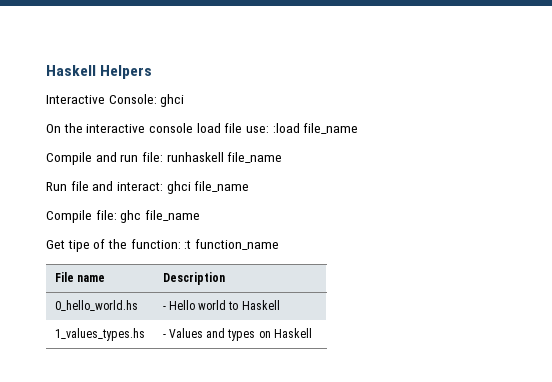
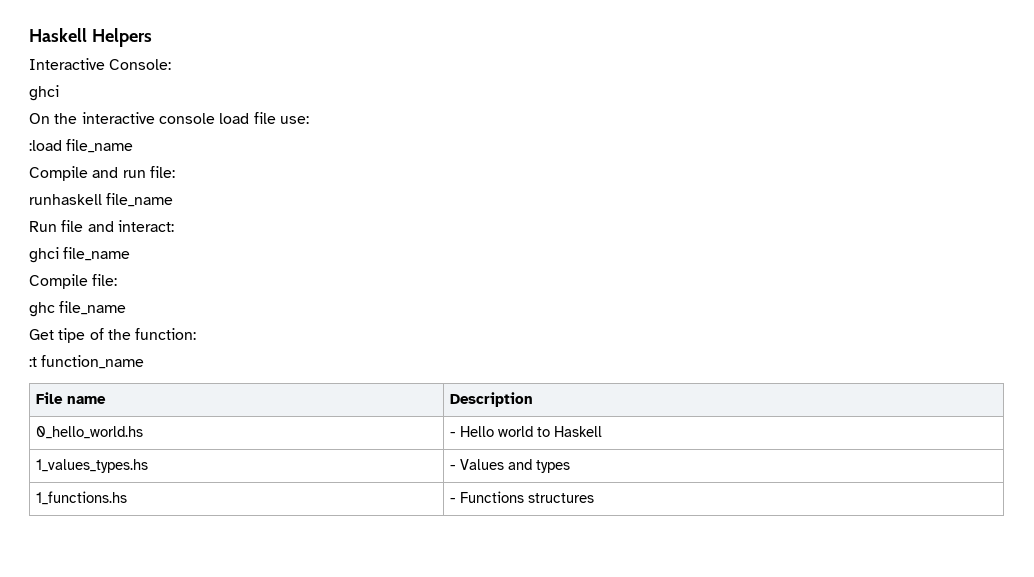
(157, 99) none -> (172, 64) //
(269, 129) none -> (309, 120) //
(163, 157) none -> (175, 172) //
(163, 186) none -> (174, 226) //
(117, 215) none -> (118, 280) //
(181, 244) none -> (197, 334) //
[258,328,312,338] on Haskell -> [35,491,127,505] [449,491,594,503] // 1_functions.hs | - Functions structures

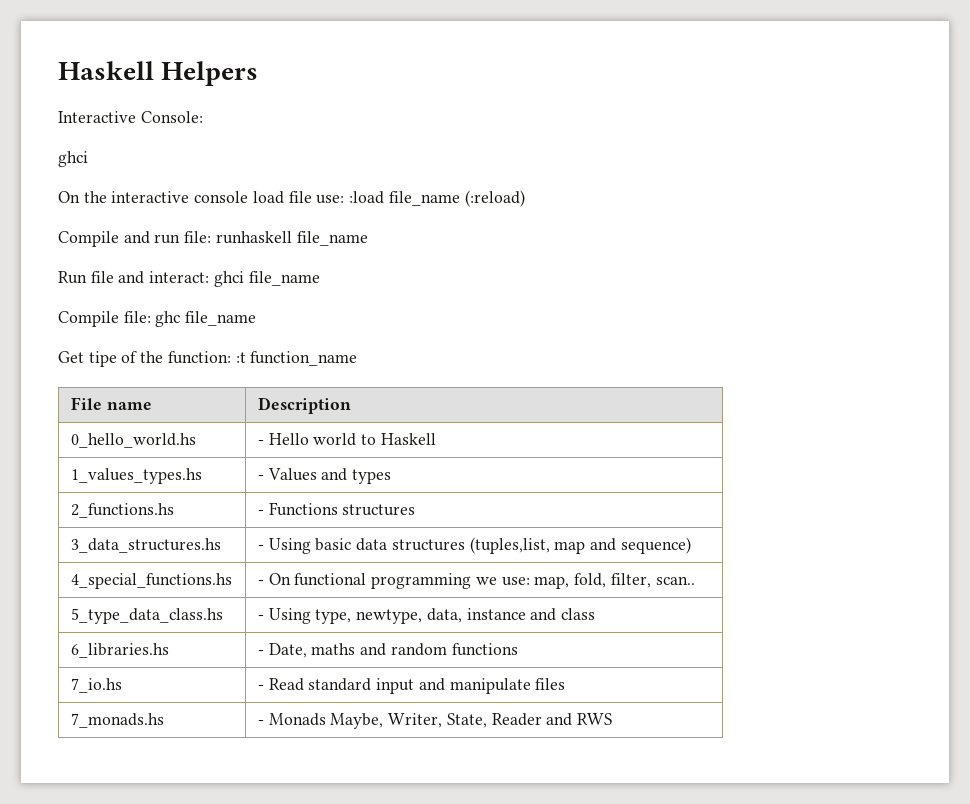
(309, 120) // -> (345, 199) none
(134, 146) none -> [464,190,525,207] (:reload)
(175, 172) // -> (212, 237) none
(174, 226) // -> (210, 277) none
(118, 280) // -> (151, 317) none
(197, 334) // -> (231, 357) none
[35,491,127,505] 1_functions.hs -> [70,503,174,518] 2_functions.hs
(594, 498) none -> [70,538,221,553] [257,537,691,554] [70,573,232,589] [257,573,695,589] [70,608,223,624] [257,608,596,624] [70,643,169,658] [257,643,518,658] [70,678,122,693] [257,678,566,694] [70,713,164,728] [257,713,613,729] // 3_data_structures.hs | - Using basic data structures (tuples,list, map and sequence) // 4_special_functions.hs | - On functional programming we use: map, fold, filter, scan.. // 5_type_data_class.hs | - Using type, newtype, data, instance and class // 6_libraries.hs | - Date, maths and random functions // 7_io.hs | - Read standard input and manipulate files // 7_monads.hs | - Monads Maybe, Writer, State, Reader and RWS

